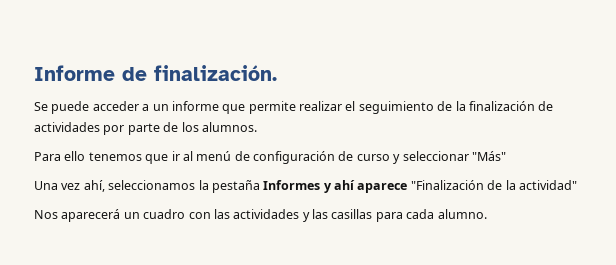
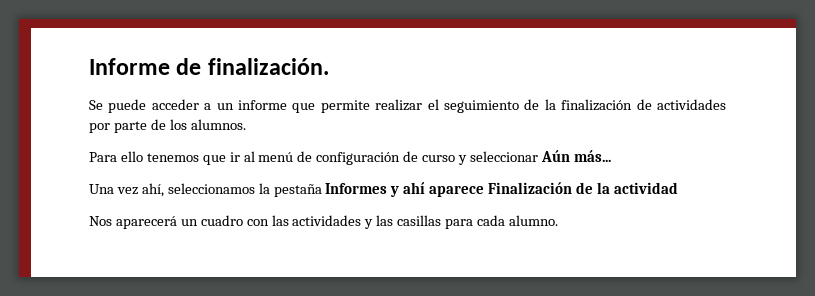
[471,151,506,161] "Más" -> [540,150,611,162] Aún más...
[410,180,577,190] "Finalización de la actividad" -> [488,182,678,194] Finalización de la actividad

